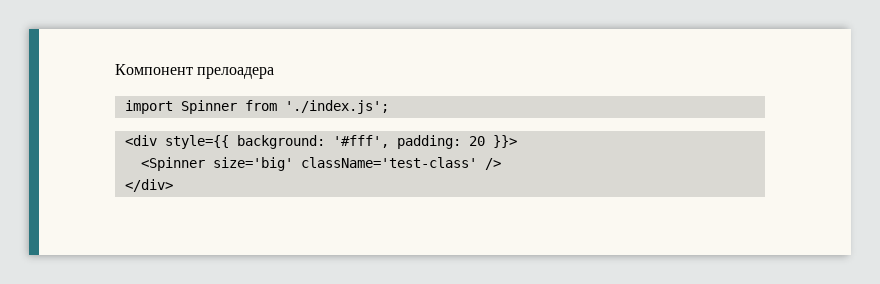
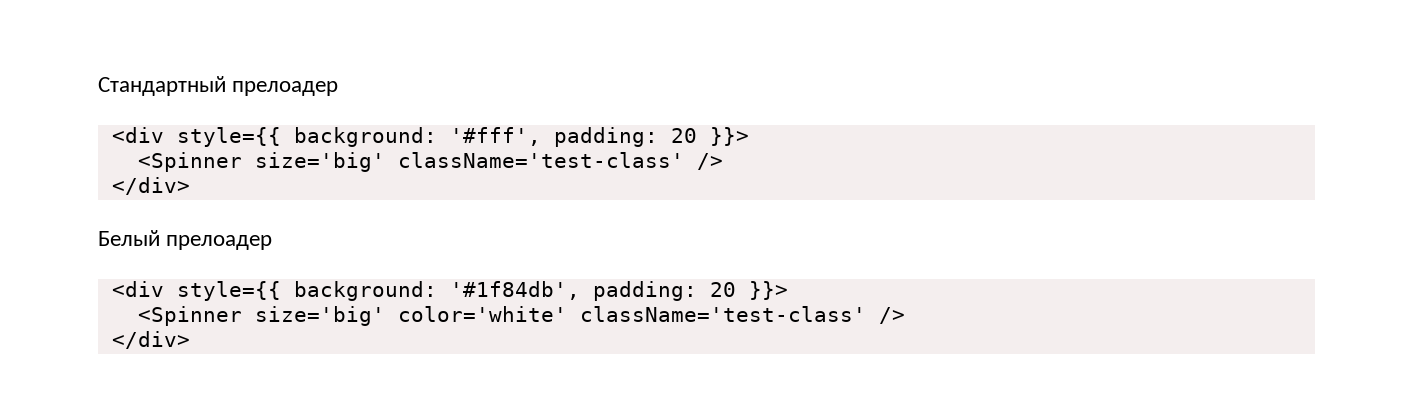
[115,64,275,79] [124,100,389,114] Компонент прелоадера // import Spinner from './index.js'; -> [98,76,339,96] Стандартный прелоадер
(173, 185) none -> [98,230,273,250] [111,281,788,301] [137,306,905,326] [111,331,190,349] // Белый прелоадер // <div style={{ background: '#1f84db', padding: 20 }}> // <Spinner size='big' color='white' className='test-class' /> // </div>

